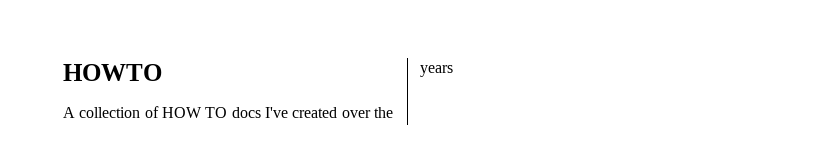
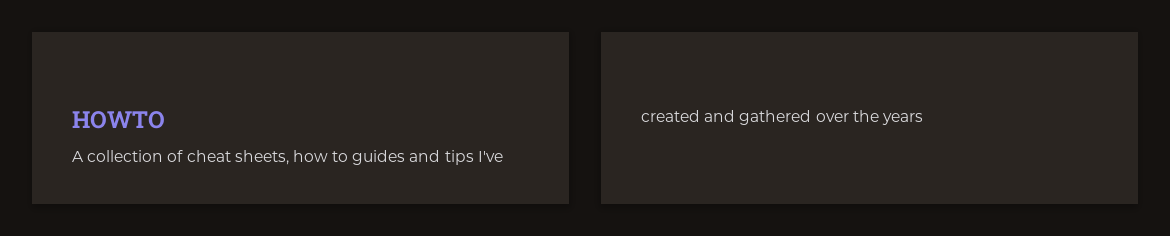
[161,107,338,118] HOW TO docs I've created -> [186,150,503,165] [641,110,812,125] cheat sheets, how to guides and tips I've created and gathered

